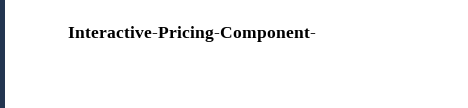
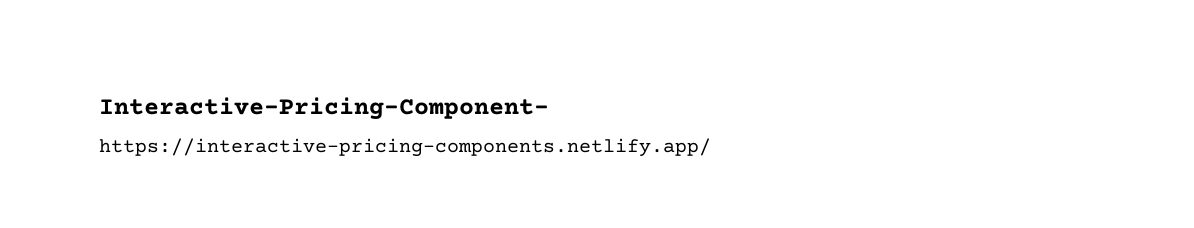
(316, 34) none -> [99,138,711,157] // https://interactive-pricing-components.netlify.app/

